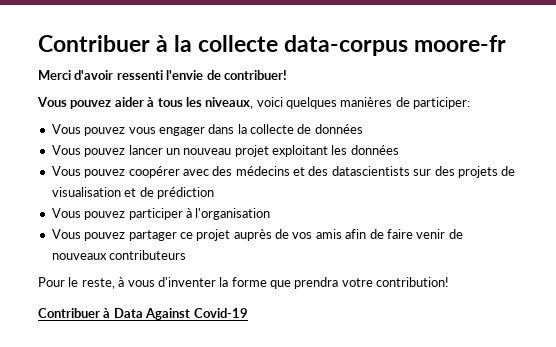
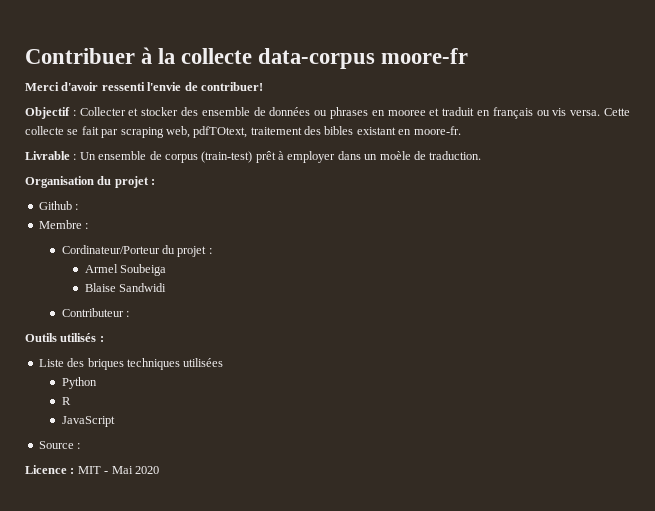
[37,97,471,109] [51,124,363,136] [51,145,399,157] [51,166,516,178] [51,187,214,199] [51,208,271,220] [51,229,463,241] [51,250,187,260] [38,277,450,289] [38,308,248,320] Vous pouvez aider à tous les niveaux, voici quelques manières de participer: // Vous pouvez vous engager dans la collecte de données // Vous pouvez lancer un nouveau projet exploitant les données // Vous pouvez coopérer avec des médecins et des datascientists sur des projets de visualisation et de prédiction // Vous pouvez participer à l'organisation // Vous pouvez partager ce projet auprès de vos amis afin de faire venir de nouveaux contributeurs // Pour le reste, à vous d'inventer la forme que prendra votre contribution! // Contribuer à Data Against Covid-19 -> [25,107,630,119] [25,126,461,138] [25,151,482,163] [25,176,156,188] [38,201,79,210] [38,220,89,229] [61,245,212,257] [84,264,167,276] [84,283,167,292] [61,308,130,317] [25,333,104,342] [38,358,224,370] [61,377,97,389] [61,397,71,405] [61,416,115,427] [38,441,81,449] [25,465,159,474] Objectif : Collecter et stocker des ensemble de données ou phrases en mooree et traduit en français ou vis versa. Cette collecte se fait par scraping web, pdfTOtext, traitement des bibles existant en moore-fr. // Livrable : Un ensemble de corpus (train-test) prêt à employer dans un moèle de traduction. // Organisation du projet : // Github : // Membre : // Cordinateur/Porteur du projet : // Armel Soubeiga // Blaise Sandwidi // Contributeur : // Outils utilisés : // Liste des briques techniques utilisées // Python // R // JavaScript // Source : // Licence : MIT - Mai 2020

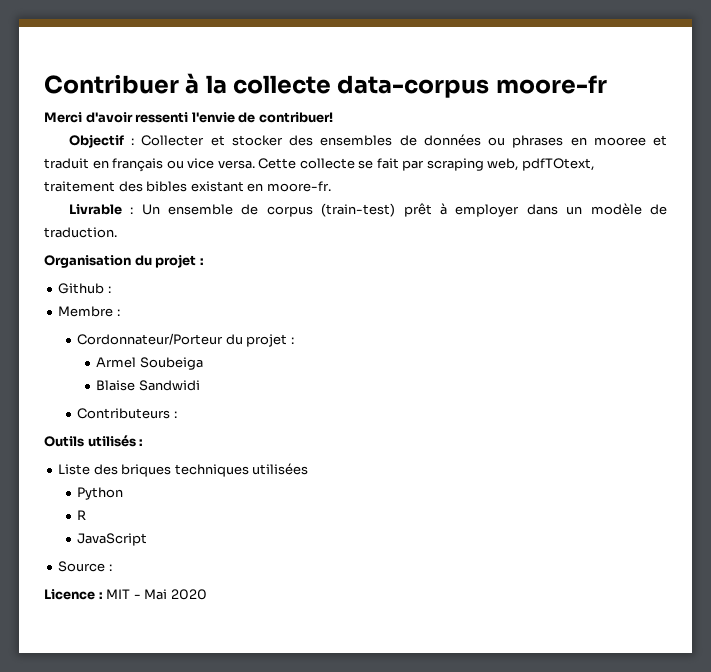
[201,107,250,116] ensemble -> [320,135,393,146] ensembles
[552,108,567,116] vis -> [187,158,215,169] vice
[379,151,411,160] moèle -> [590,203,642,215] modèle
[61,245,160,254] Cordinateur/Porteur -> [77,333,224,345] Cordonnateur/Porteur
[61,308,124,317] Contributeur -> [77,408,171,419] Contributeurs

